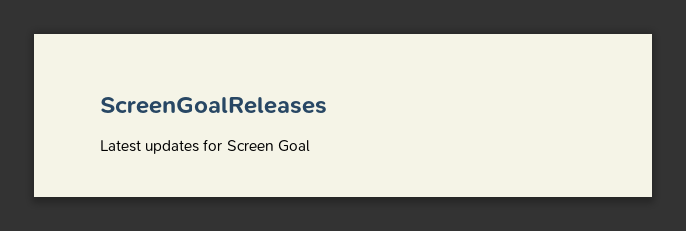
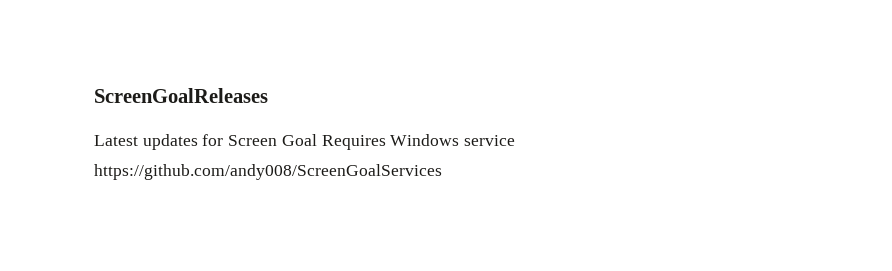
(310, 146) none -> [321,134,516,150] [94,164,442,180] Requires Windows service https://github.com/andy008/ScreenGoalServices

